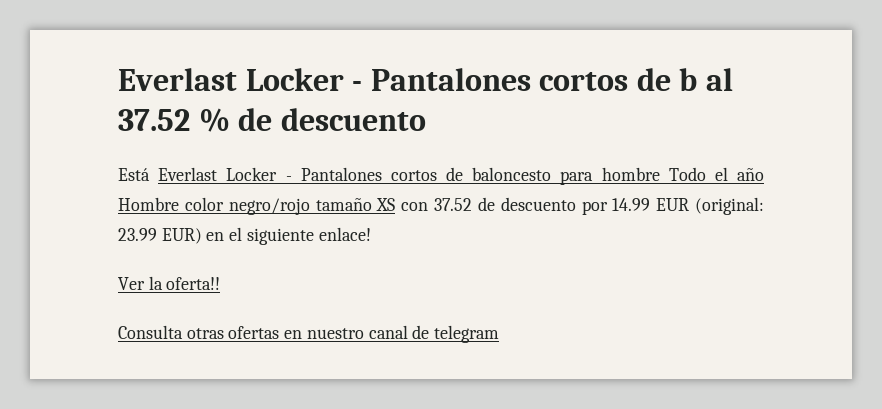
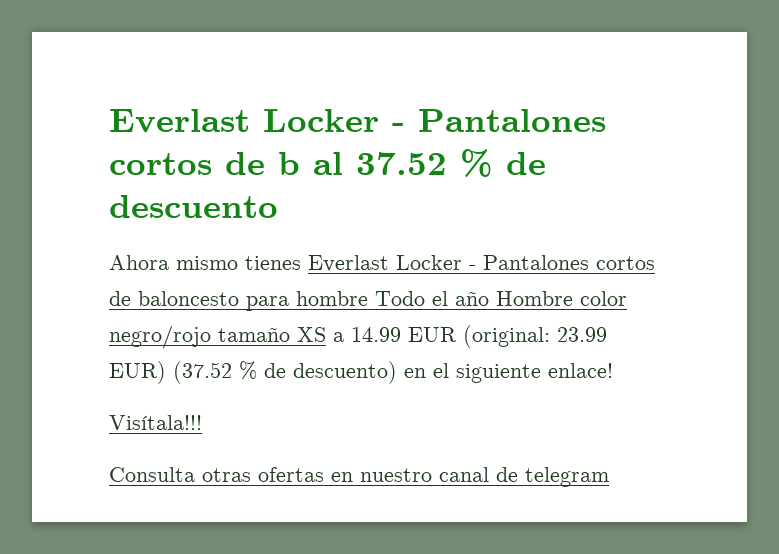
[118,168,150,181] Está -> [109,255,301,270] Ahora mismo tienes
[401,197,608,215] con 37.52 de descuento por -> [333,332,344,342] a
(202, 236) none -> [173,361,397,384] (37.52 % de descuento)
[118,276,221,290] Ver la oferta!! -> [109,415,202,430] Visítala!!!

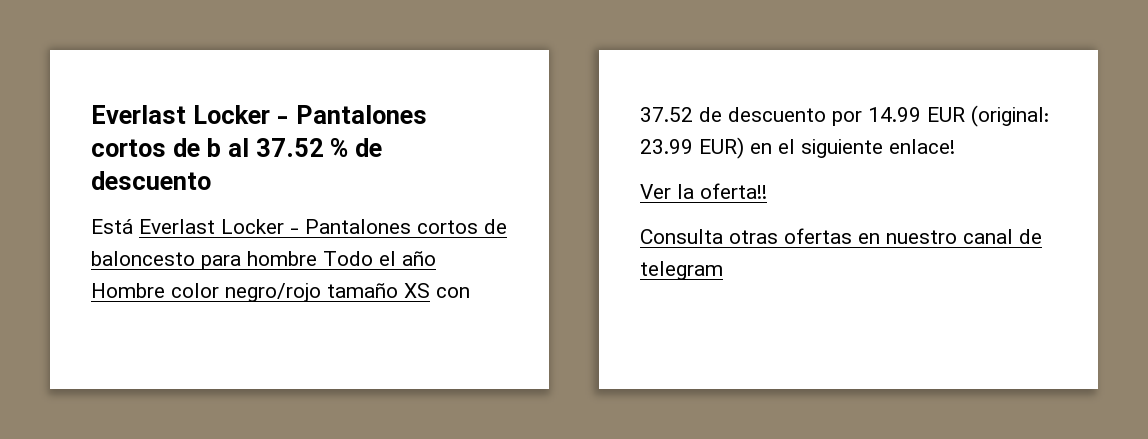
[109,255,301,270] Ahora mismo tienes -> [91,219,133,234] Está
[333,332,344,342] a -> [436,287,470,298] [640,107,862,126] con 37.52 de descuento por
[173,361,397,384] (37.52 % de descuento) -> (744, 148) none
[109,415,202,430] Visítala!!! -> [640,183,767,199] Ver la oferta!!

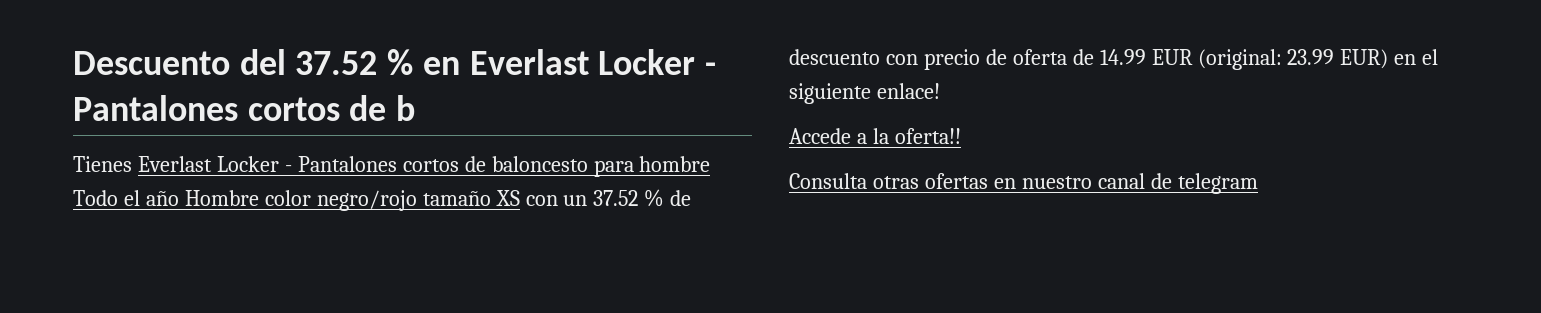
(91, 114) none -> [73,49,460,75] Descuento del 37.52 % en
[227,138,383,157] [91,171,211,190] [91,219,133,234] al 37.52 % de descuento // Está -> [73,156,132,172] // Tienes
[640,107,862,126] 37.52 de descuento por -> [563,189,692,207] [789,49,1094,70] un 37.52 % de descuento con precio de oferta de
[640,184,671,199] Ver -> [789,128,867,144] Accede a

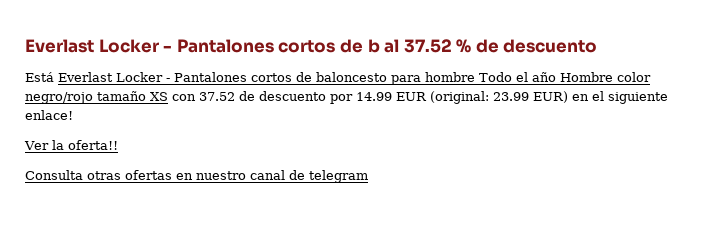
[73,49,460,75] Descuento del 37.52 % en -> (25, 46) none
[73,156,132,172] // Tienes -> [384,39,598,53] [25,72,54,82] al 37.52 % de descuento // Está
[563,189,692,207] [789,49,1094,70] un 37.52 % de descuento con precio de oferta de -> [199,91,353,104] 37.52 de descuento por
[789,128,867,144] Accede a -> [24,141,49,150] Ver

